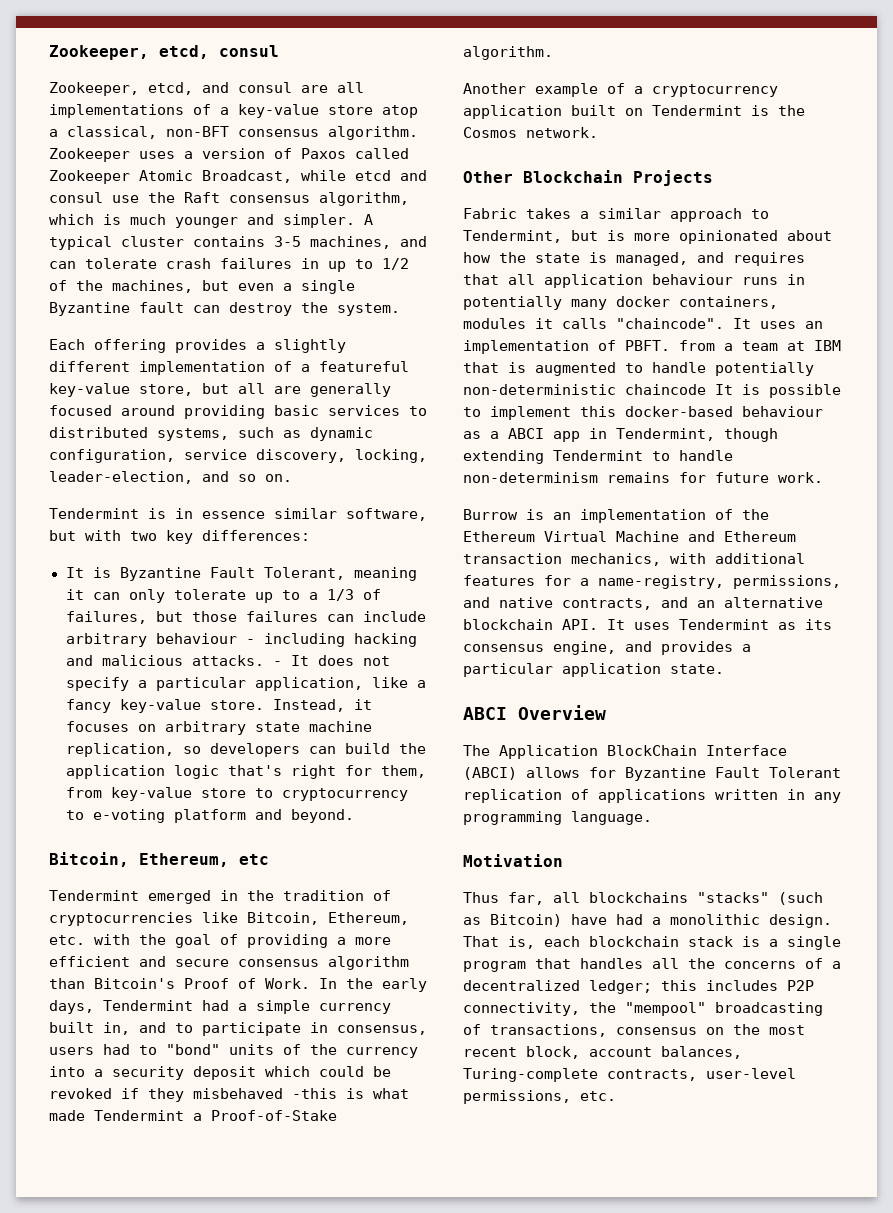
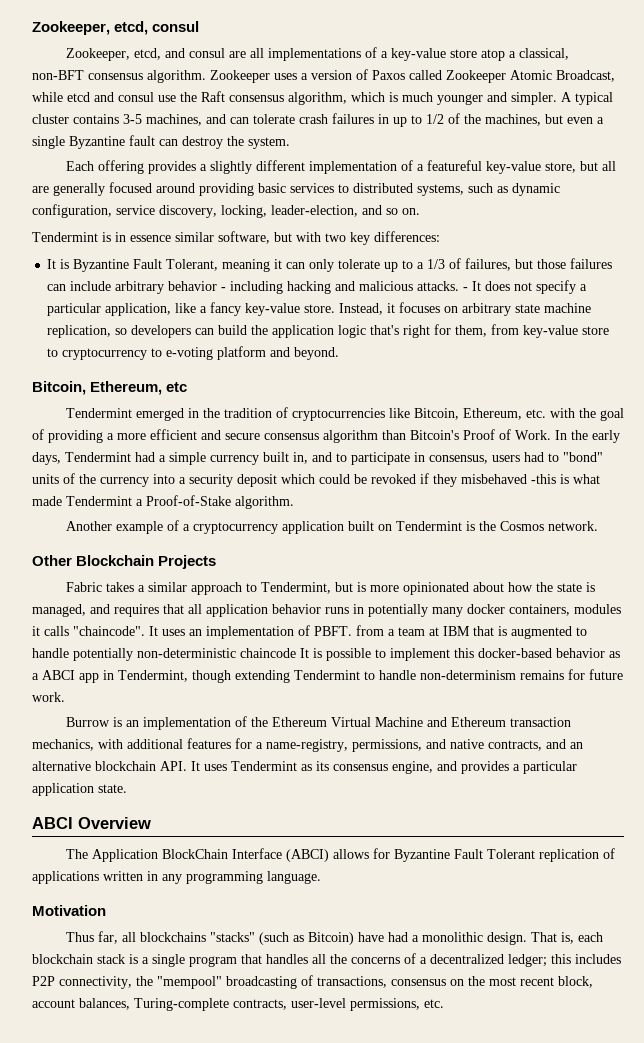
[155,633,237,644] behaviour -> [168,281,218,291] behavior
[652,274,733,285] behaviour -> [272,604,321,614] behavior
[742,406,823,417] behaviour -> [556,648,605,658] behavior

